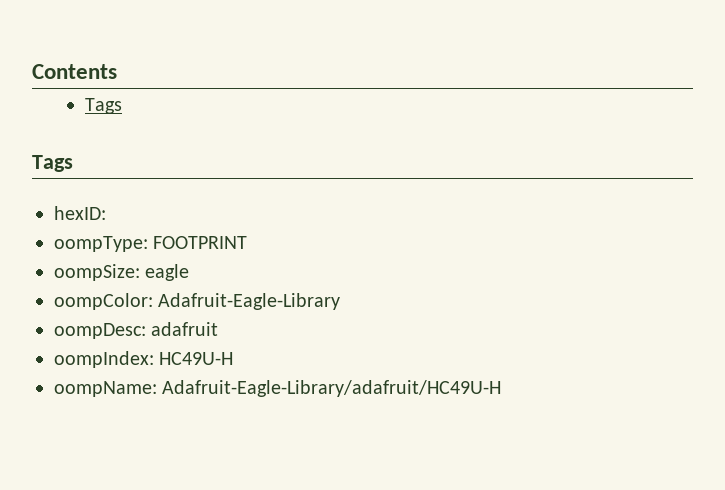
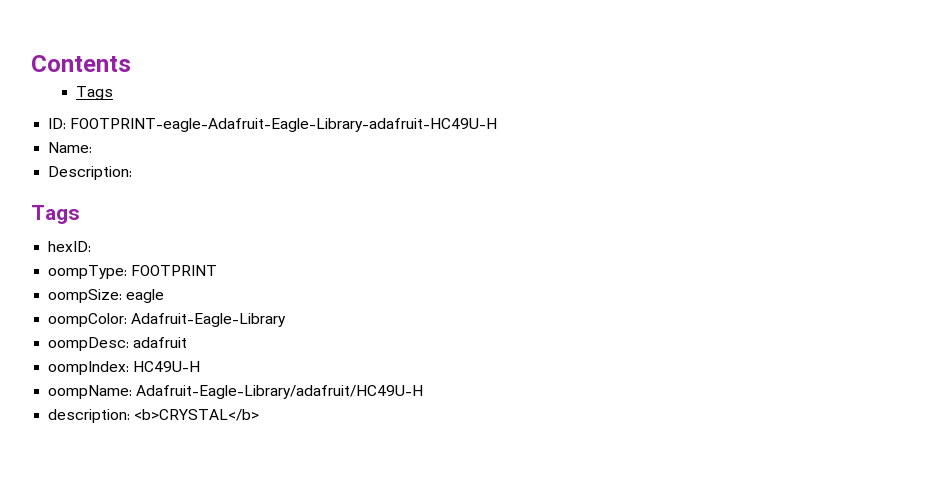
(123, 106) none -> [48,118,498,132] [48,142,93,153] [48,166,133,180] // ID: FOOTPRINT-eagle-Adafruit-Eagle-Library-adafruit-HC49U-H // Name: // Description:
(502, 388) none -> [48,409,260,423] // description: <b>CRYSTAL</b>

